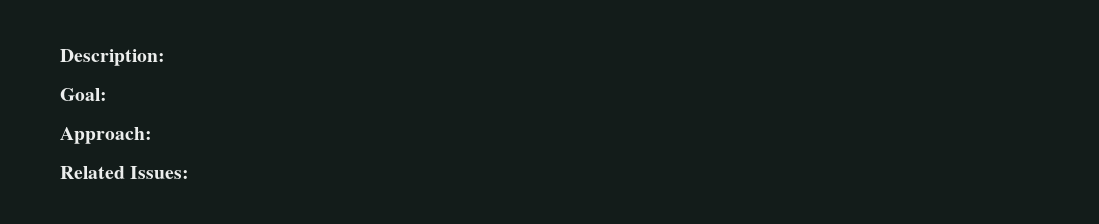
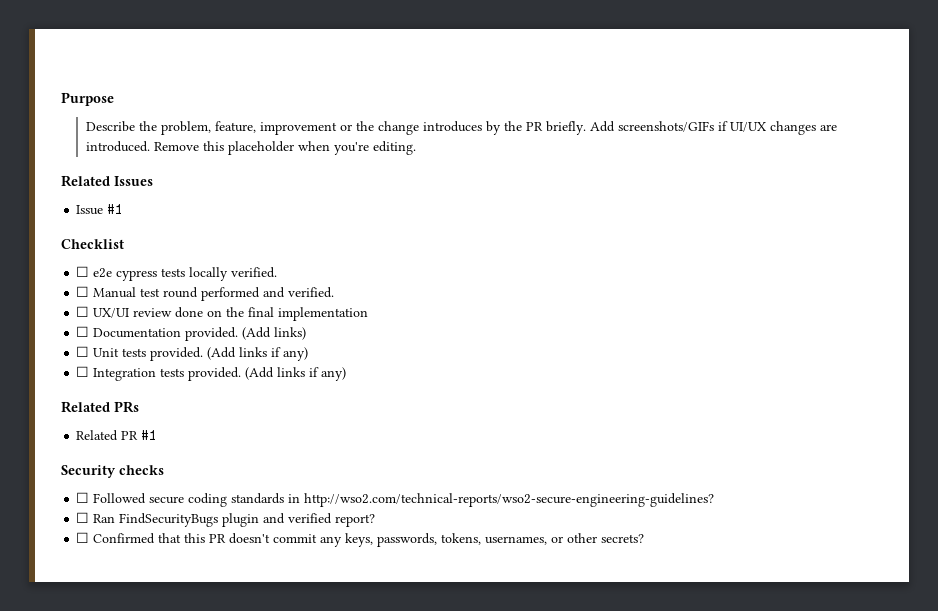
[60,49,165,66] [60,88,107,101] [60,127,152,144] [60,166,190,179] Description: // Goal: // Approach: // Related Issues: -> [61,92,114,106] [85,121,837,135] [85,141,416,155] [61,175,153,187] [76,204,123,215] [61,239,124,249] [76,266,278,281] [76,286,335,301] [76,306,369,321] [76,326,307,341] [76,346,309,361] [76,366,347,381] [61,401,139,413] [76,430,157,441] [61,465,164,478] [76,492,715,507] [76,512,376,527] [76,532,645,547] Purpose // Describe the problem, feature, improvement or the change introduces by the PR briefly. Add screenshots/GIFs if UI/UX changes are introduced. Remove this placeholder when you're editing. // Related Issues // Issue #1 // Checklist // ☐ e2e cypress tests locally verified. // ☐ Manual test round performed and verified. // ☐ UX/UI review done on the final implementation // ☐ Documentation provided. (Add links) // ☐ Unit tests provided. (Add links if any) // ☐ Integration tests provided. (Add links if any) // Related PRs // Related PR #1 // Security checks // ☐ Followed secure coding standards in http://wso2.com/technical-reports/wso2-secure-engineering-guidelines? // ☐ Ran FindSecurityBugs plugin and verified report? // ☐ Confirmed that this PR doesn't commit any keys, passwords, tokens, usernames, or other secrets?

